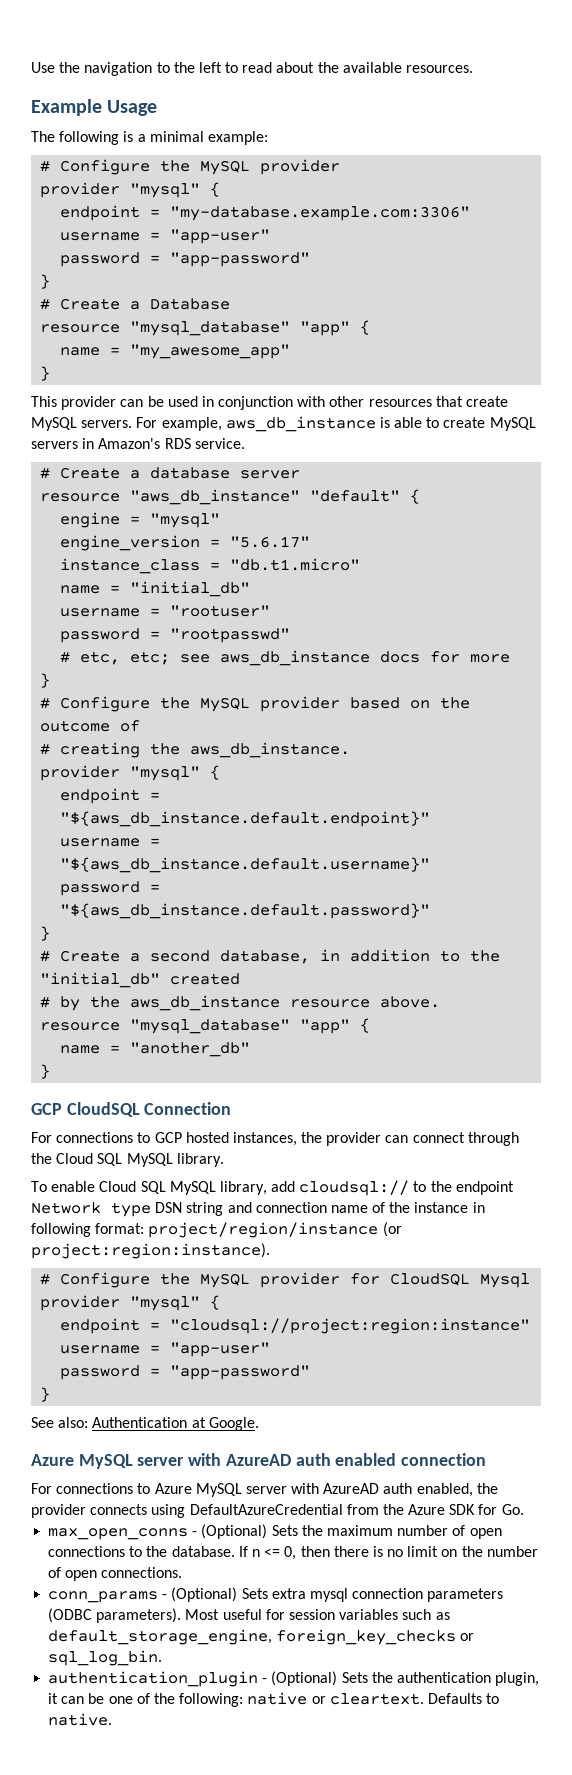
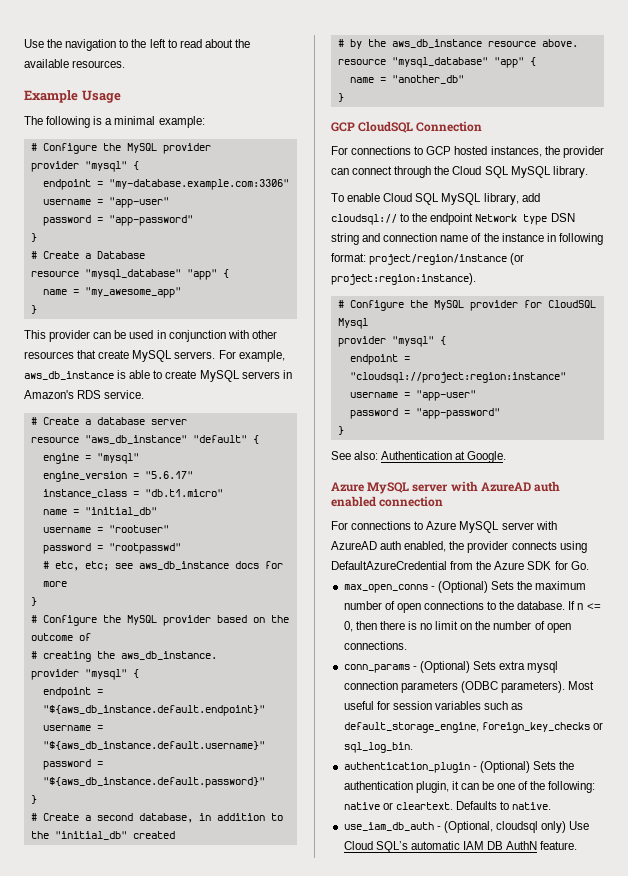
(113, 1719) none -> [343,821,590,833] [343,841,578,853] // use_iam_db_auth - (Optional, cloudsql only) Use Cloud SQL’s automatic IAM DB AuthN feature.

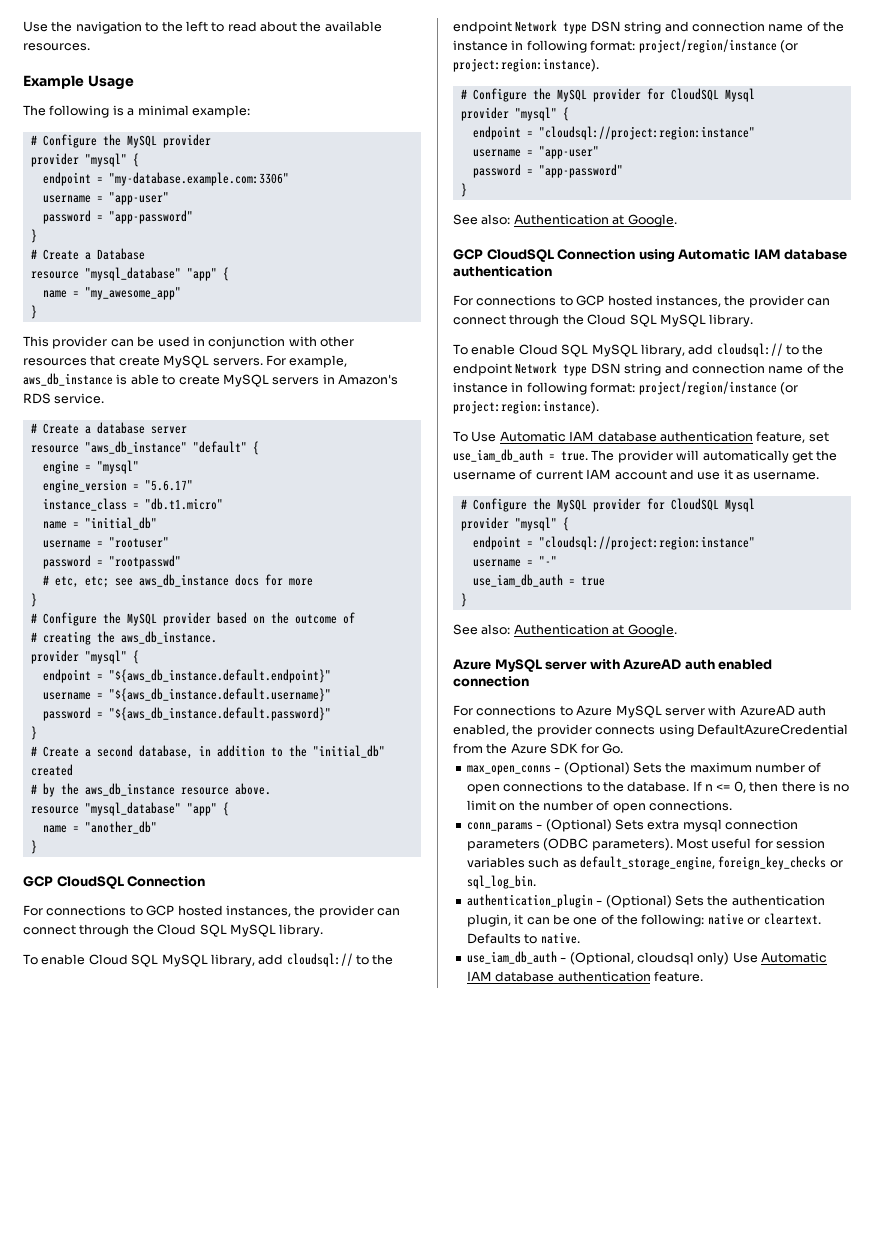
(507, 457) none -> [453,249,848,262] [453,266,552,277] [453,295,830,308] [453,314,754,327] [453,343,824,357] [453,362,844,376] [453,381,798,395] [453,400,599,414] [453,431,829,443] [453,449,838,463] [453,469,820,480] [460,498,755,512] [460,517,569,531] [472,536,755,550] [472,556,557,567] [472,574,605,587] [460,593,467,607] [453,624,677,637] // GCP CloudSQL Connection using Automatic IAM database authentication // For connections to GCP hosted instances, the provider can connect through the Cloud SQL MySQL library. // To enable Cloud SQL MySQL library, add cloudsql:// to the endpoint Network type DSN string and connection name of the instance in following format: project/region/instance (or project:region:instance). // To Use Automatic IAM database authentication feature, set use_iam_db_auth = true. The provider will automatically get the username of current IAM account and use it as username. // # Configure the MySQL provider for CloudSQL Mysql // provider "mysql" { // endpoint = "cloudsql://project:region:instance" // username = "-" // use_iam_db_auth = true // } // See also: Authentication at Google.
[343,841,538,853] Cloud SQL’s automatic IAM DB AuthN -> [761,952,827,963] [466,971,651,982] Automatic IAM database authentication

